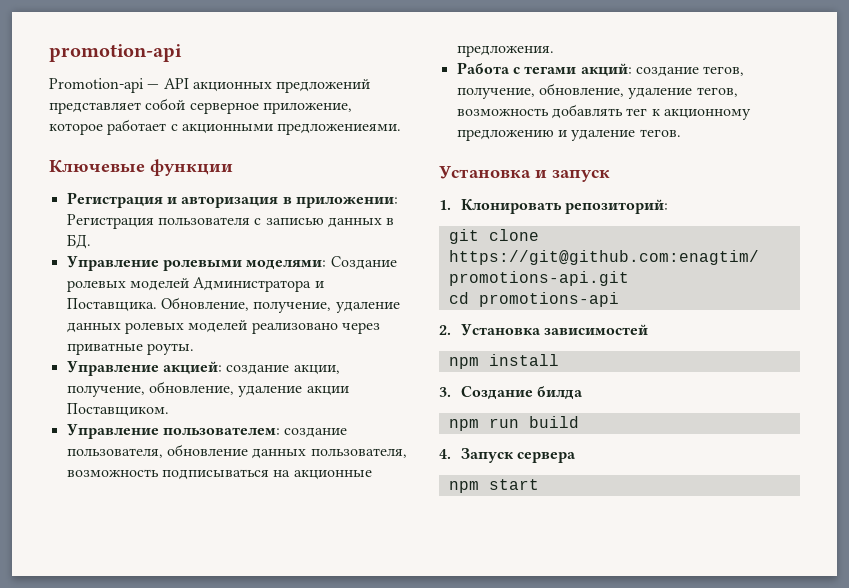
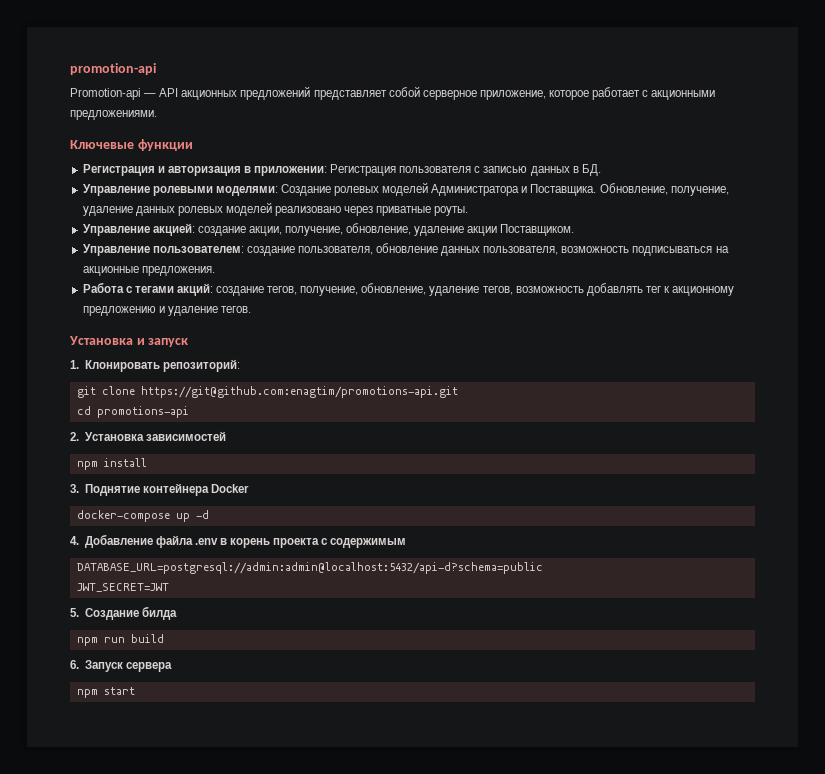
[277,123,402,135] предложениеями. -> [70,110,157,120] предложениями.
(451, 392) none -> [84,483,249,496] [76,510,209,522] [70,534,407,548] [76,562,543,574] [76,583,169,592] [70,608,79,617] Поднятие контейнера Docker // docker-compose up -d // 4. Добавление файла .env в корень проекта с содержимым // DATABASE_URL=postgresql://admin:admin@localhost:5432/api-d?schema=public // JWT_SECRET=JWT // 5.
[439,449,451,459] 4. -> [70,660,79,669] 6.

